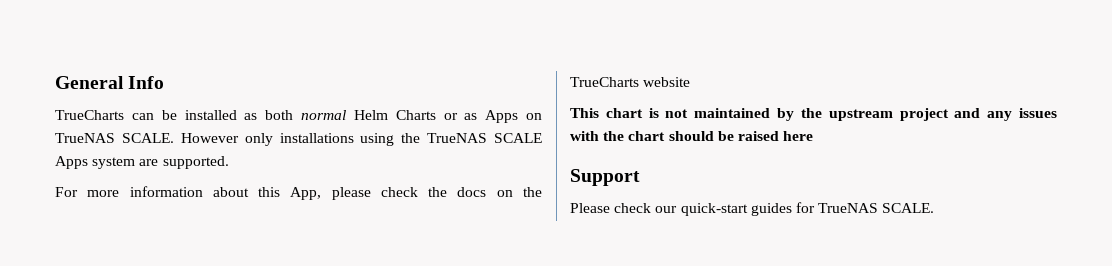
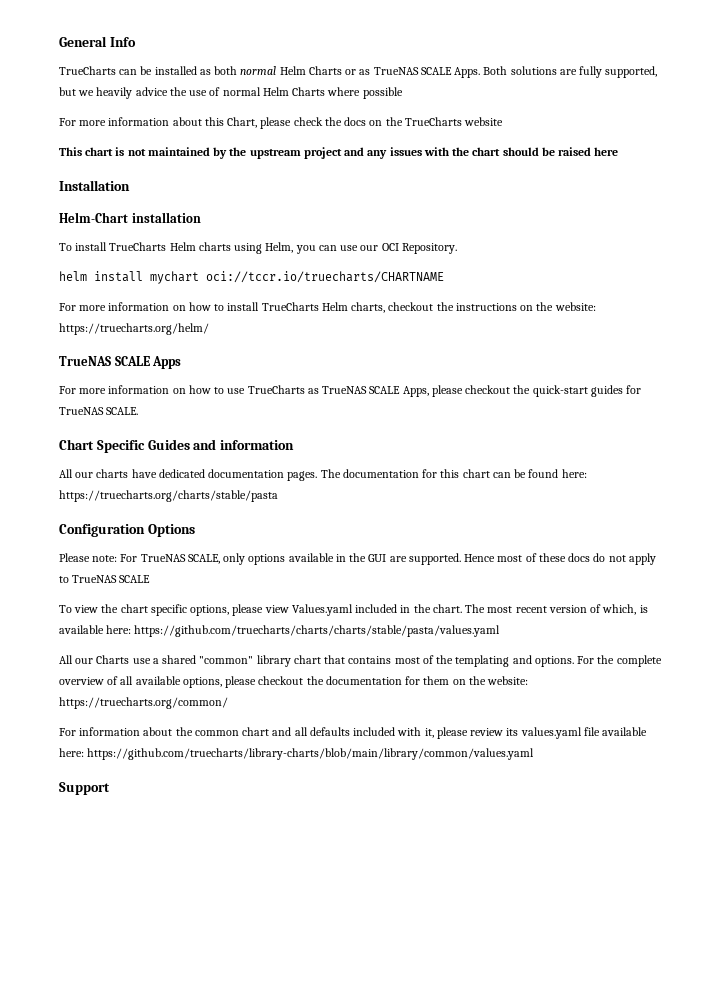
[485,110,542,123] [55,133,542,146] [55,156,229,169] Apps on TrueNAS SCALE. However only installations using the TrueNAS SCALE Apps system are supported. -> [373,66,658,78] [59,87,403,99] TrueNAS SCALE Apps. Both solutions are fully supported, but we heavily advice the use of normal Helm Charts where possible
[290,187,322,200] App, -> [227,117,258,128] Chart,
[570,169,640,186] [570,203,678,213] Support // Please check our -> [59,180,130,191] [59,212,201,223] [59,242,457,254] [59,271,444,284] [59,302,596,313] [59,323,209,335] [59,356,182,369] [59,385,531,397] Installation // Helm-Chart installation // To install TrueCharts Helm charts using Helm, you can use our OCI Repository. // helm install mychart oci://tccr.io/truecharts/CHARTNAME // For more information on how to install TrueCharts Helm charts, checkout the instructions on the website: https://truecharts.org/helm/ // TrueNAS SCALE Apps // For more information on how to use TrueCharts as TrueNAS SCALE Apps, please checkout the
(935, 208) none -> [59,439,295,453] [59,469,587,481] [59,490,278,502] [59,524,195,537] [59,553,656,565] [59,575,151,583] [59,604,648,616] [59,625,501,637] [59,655,662,667] [59,676,529,688] [59,697,228,709] [59,727,648,739] [59,748,535,760] [59,782,110,795] // Chart Specific Guides and information // All our charts have dedicated documentation pages. The documentation for this chart can be found here: https://truecharts.org/charts/stable/pasta // Configuration Options // Please note: For TrueNAS SCALE, only options available in the GUI are supported. Hence most of these docs do not apply to TrueNAS SCALE // To view the chart specific options, please view Values.yaml included in the chart. The most recent version of which, is available here: https://github.com/truecharts/charts/charts/stable/pasta/values.yaml // All our Charts use a shared "common" library chart that contains most of the templating and options. For the complete overview of all available options, please checkout the documentation for them on the website: https://truecharts.org/common/ // For information about the common chart and all defaults included with it, please review its values.yaml file available here: https://github.com/truecharts/library-charts/blob/main/library/common/values.yaml // Support

